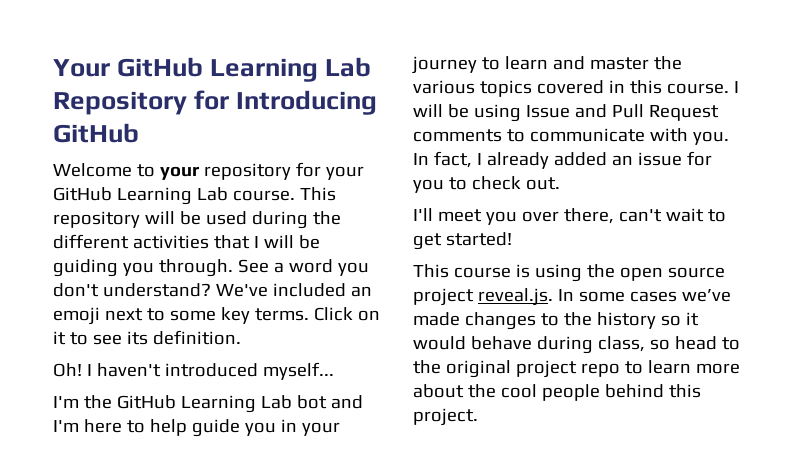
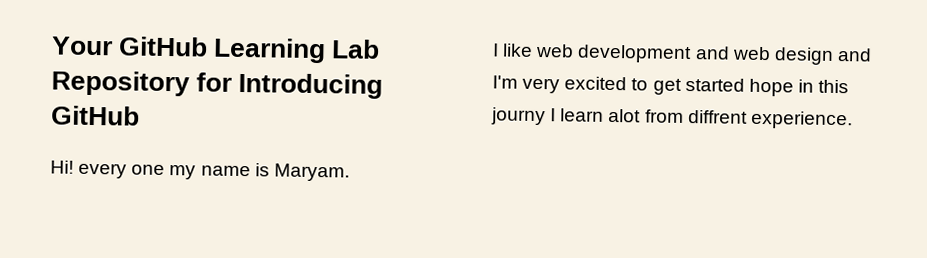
[53,162,364,180] [53,187,336,205] [53,211,341,229] [53,234,320,249] [53,259,369,277] [53,283,372,297] [53,307,380,325] [53,330,241,345] [53,362,334,380] [53,395,363,413] [53,419,340,437] [412,56,682,74] [413,80,739,97] [413,104,719,122] [413,128,729,145] [413,151,712,169] [413,176,560,193] [413,208,726,225] [413,232,512,250] [413,264,725,282] [413,288,731,306] [413,312,699,330] [413,336,740,354] [413,360,740,378] [413,384,701,401] [413,408,478,426] Welcome to your repository for your GitHub Learning Lab course. This repository will be used during the different activities that I will be guiding you through. See a word you don't understand? We've included an emoji next to some key terms. Click on it to see its definition. // Oh! I haven't introduced myself... // I'm the GitHub Learning Lab bot and I'm here to help guide you in your journey to learn and master the various topics covered in this course. I will be using Issue and Pull Request comments to communicate with you. In fact, I already added an issue for you to check out. // I'll meet you over there, can't wait to get started! // This course is using the open source project reveal.js. In some cases we’ve made changes to the history so it would behave during class, so head to the original project repo to learn more about the cool people behind this project. -> [50,160,350,182] [492,43,872,65] [492,75,850,97] [491,107,853,130] Hi! every one my name is Maryam. // I like web development and web design and I'm very excited to get started hope in this journy I learn alot from diffrent experience.

